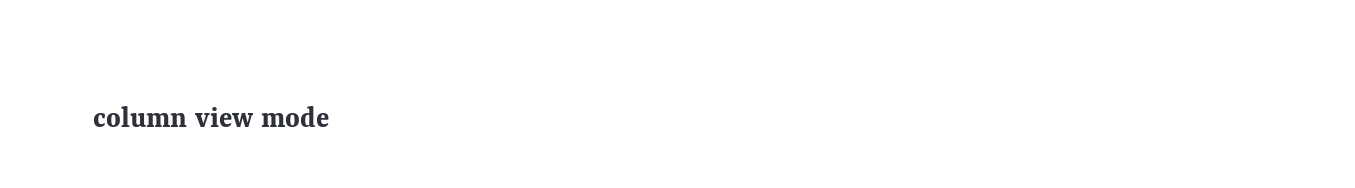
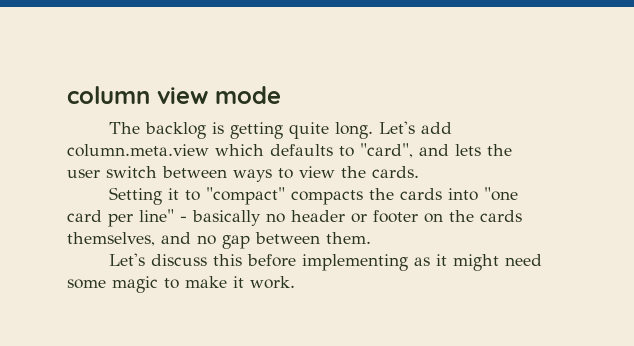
(330, 116) none -> [109,121,453,139] [67,143,512,158] [67,166,419,182] [109,187,519,205] [67,209,522,227] [67,232,371,249] [109,253,543,271] [67,276,295,293] // The backlog is getting quite long. Let's add column.meta.view which defaults to "card", and lets the user switch between ways to view the cards. // Setting it to "compact" compacts the cards into "one card per line" - basically no header or footer on the cards themselves, and no gap between them. // Let's discuss this before implementing as it might need some magic to make it work.

